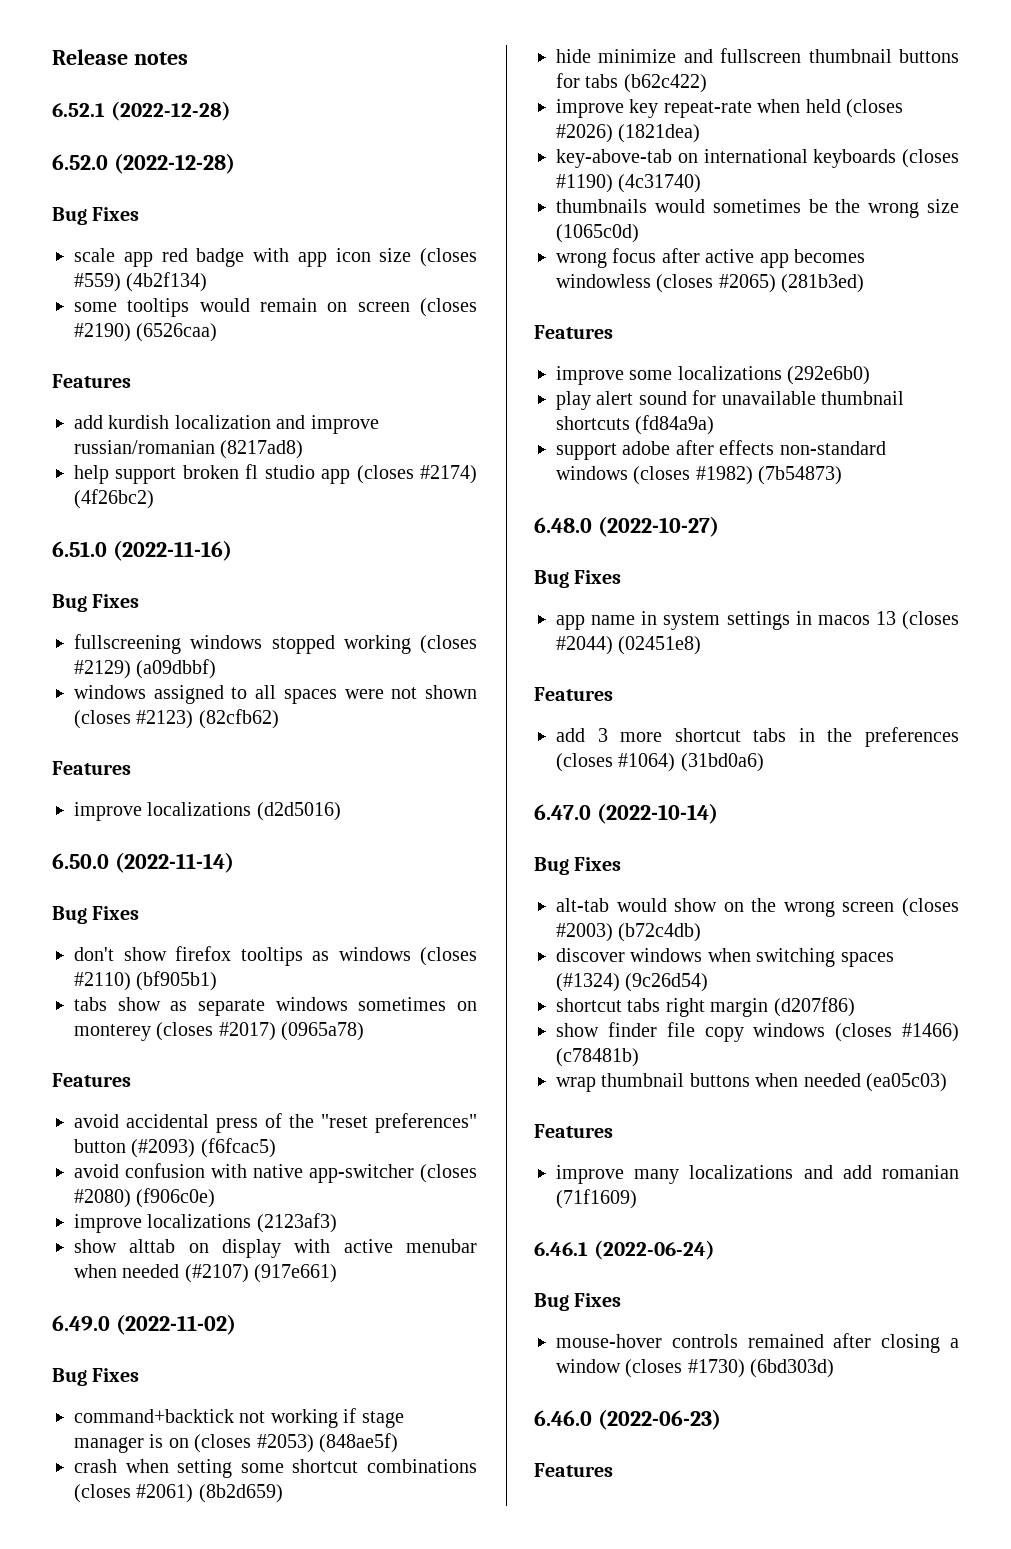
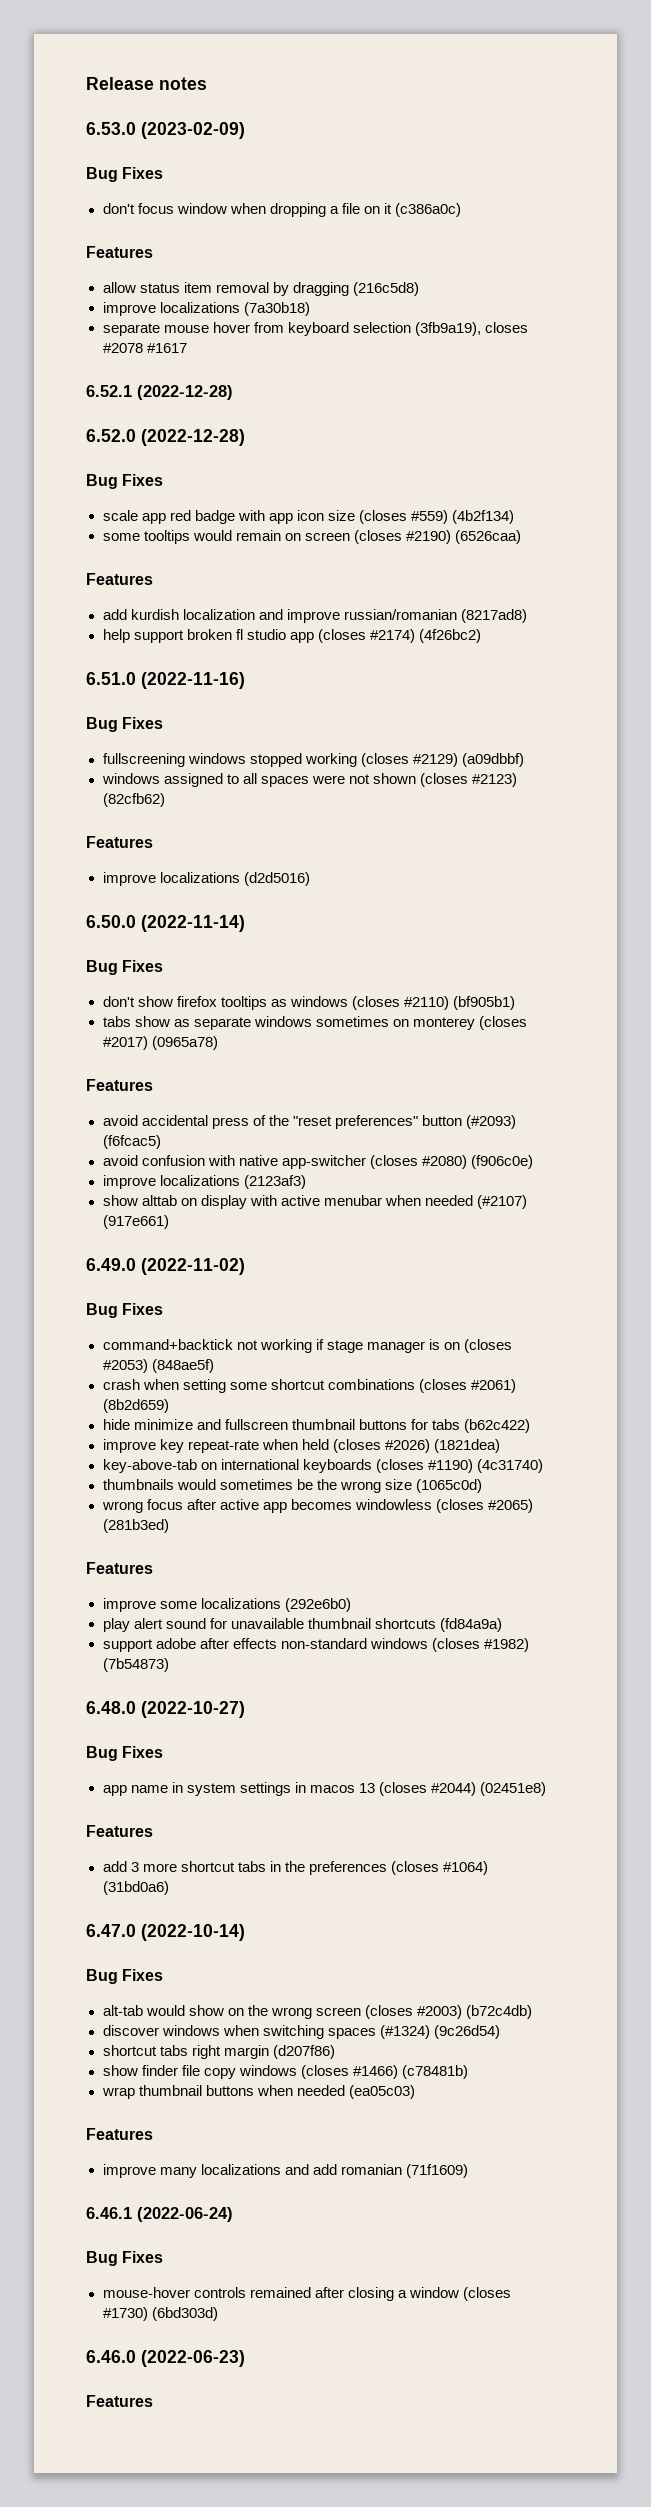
(188, 58) none -> [86,122,245,139] [86,167,164,182] [102,203,461,217] [86,246,153,258] [102,282,419,296] [102,302,310,316] [102,322,528,336] [102,343,187,353] // 6.53.0 (2023-02-09) // Bug Fixes // don't focus window when dropping a file on it (c386a0c) // Features // allow status item removal by dragging (216c5d8) // improve localizations (7a30b18) // separate mouse hover from keyboard selection (3fb9a19), closes #2078 #1617

